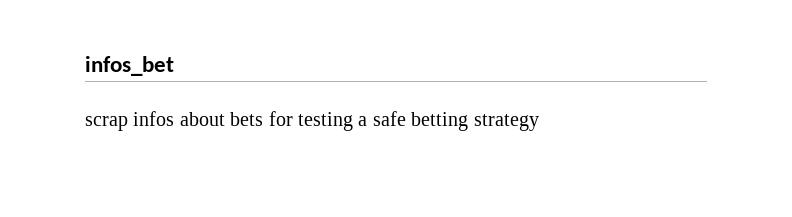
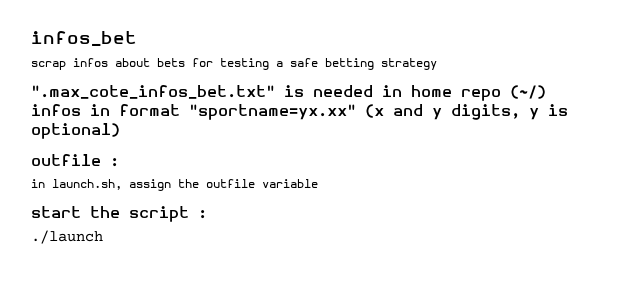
(539, 122) none -> [31,85,546,101] [31,104,568,120] [31,123,120,139] [31,154,119,167] [31,179,318,191] [31,206,207,222] [31,230,103,244] // ".max_cote_infos_bet.txt" is needed in home repo (~/) infos in format "sportname=yx.xx" (x and y digits, y is optional) // outfile : // in launch.sh, assign the outfile variable // start the script : // ./launch

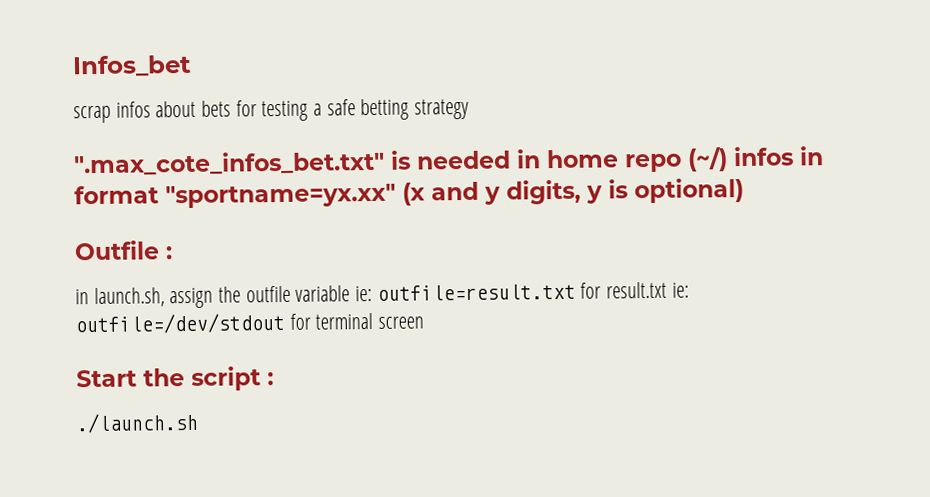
[31,31,137,46] infos_bet -> [72,54,192,78] Infos_bet
[31,154,101,166] outfile -> [74,240,160,261] Outfile
[31,206,81,218] // start -> [355,281,689,302] [75,312,425,335] [76,369,137,388] ie: outfile=result.txt for result.txt ie: outfile=/dev/stdout for terminal screen // Start
[31,230,103,244] ./launch -> [76,412,198,434] ./launch.sh

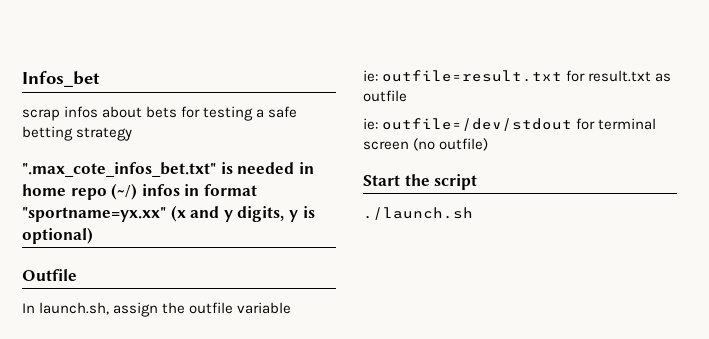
[165,246,173,260] [75,289,89,305] : // in -> [22,303,35,313] // In
(351, 293) none -> (292, 308) //
(668, 290) none -> [655,73,672,82] [363,90,407,102] as outfile //
(425, 322) none -> [413,138,489,151] (no outfile)
[267,372,274,386] : -> (478, 182) none

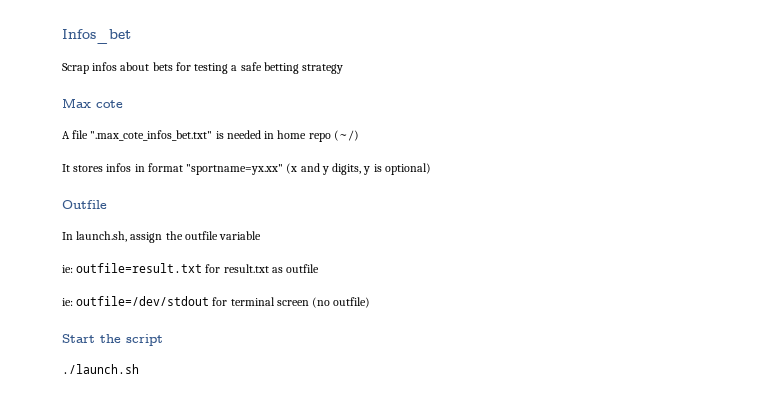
[22,109,60,121] scrap -> [62,63,89,74] Scrap
(133, 134) none -> [62,98,123,108] [62,130,89,139] Max cote // A file
(138, 191) none -> [62,164,104,172] // It stores

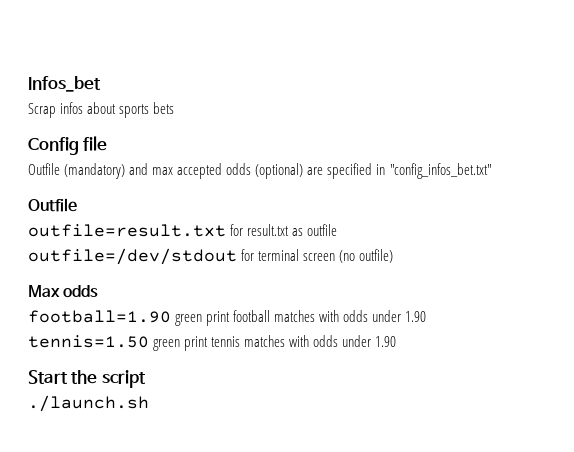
(150, 66) none -> [119,104,150,118] sports
[175,62,344,74] [62,98,123,108] [62,130,359,142] [62,163,431,175] [62,200,107,209] [62,231,262,243] [62,265,73,273] for testing a safe betting strategy // Max cote // A file ".max_cote_infos_bet.txt" is needed in home repo (~/) // It stores infos in format "sportname=yx.xx" (x and y digits, y is optional) // Outfile // In launch.sh, assign the outfile variable // ie: -> [28,136,108,155] [28,163,493,179] [28,198,77,212] // Config file // Outfile (mandatory) and max accepted odds (optional) are specified in "config_infos_bet.txt" // Outfile //
[62,298,73,306] ie: -> (338, 230) none
(371, 302) none -> [28,285,99,298] [28,310,427,326] [28,335,397,351] // Max odds // football=1.90 green print football matches with odds under 1.90 // tennis=1.50 green print tennis matches with odds under 1.90

